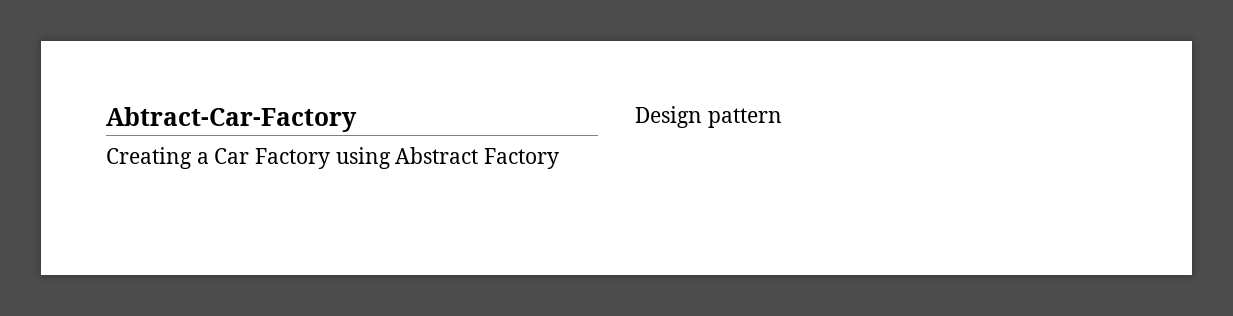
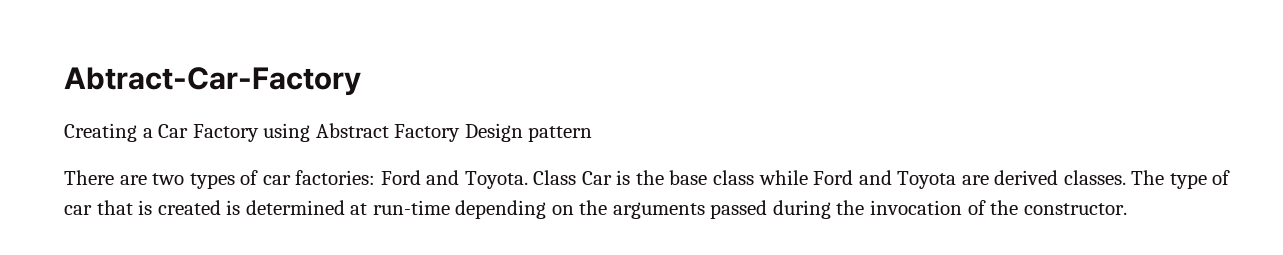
(782, 118) none -> [64,170,1231,189] [64,200,1127,219] // There are two types of car factories: Ford and Toyota. Class Car is the base class while Ford and Toyota are derived classes. The type of car that is created is determined at run-time depending on the arguments passed during the invocation of the constructor.

